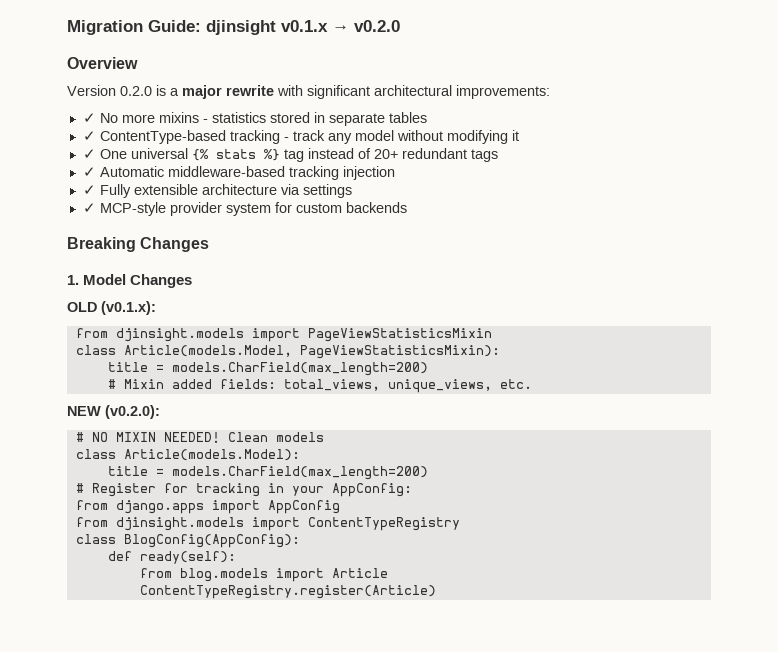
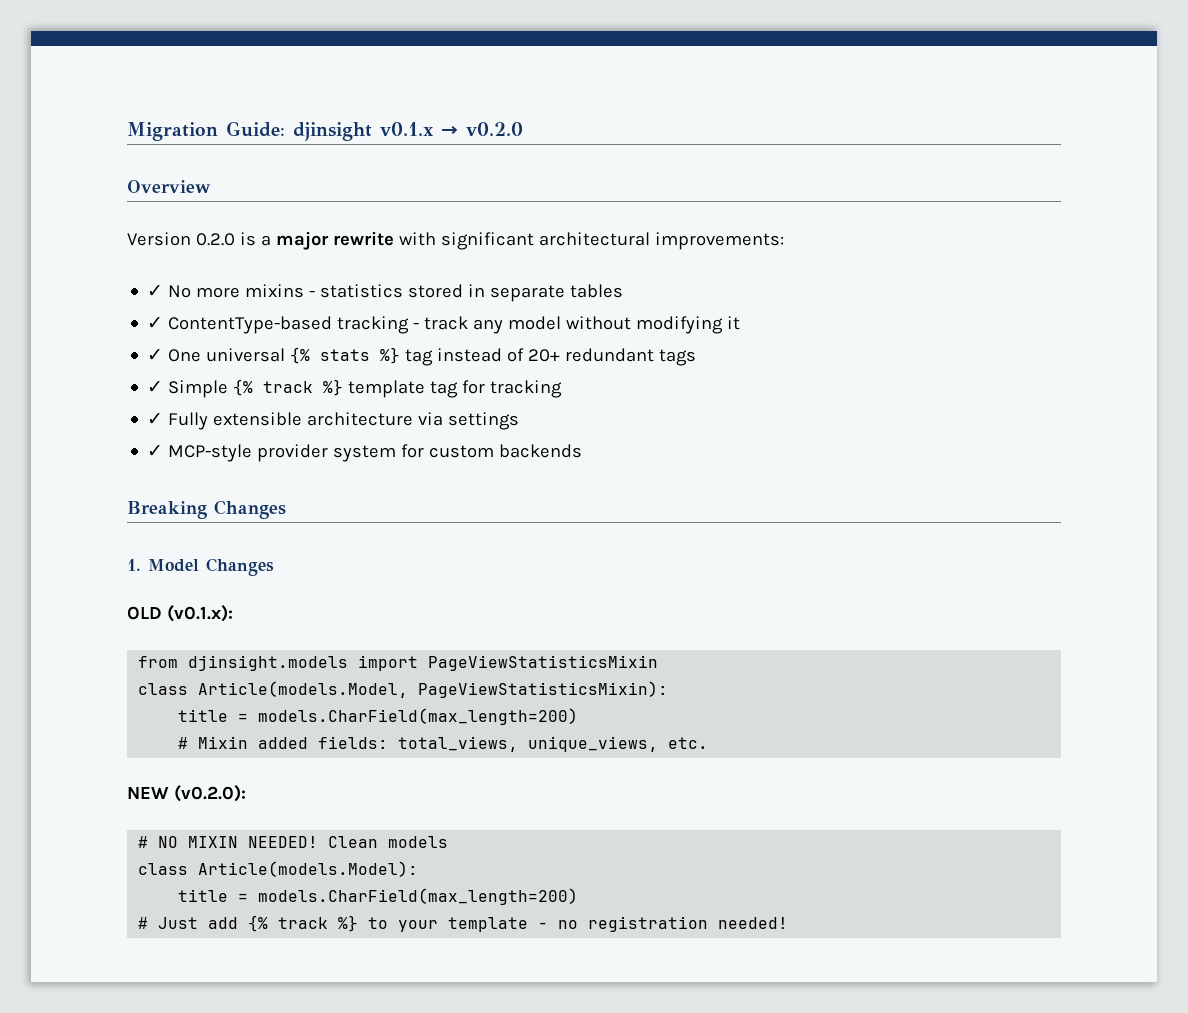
[99,166,395,180] Automatic middleware-based tracking injection -> [168,379,563,398] Simple {% track %} template tag for tracking
[91,483,412,497] [75,500,340,514] [75,517,460,531] [75,534,300,548] [107,551,236,564] [139,568,388,582] [139,585,436,599] Register for tracking in your AppConfig: // from django.apps import AppConfig // from djinsight.models import ContentTypeRegistry // class BlogConfig(AppConfig): // def ready(self): // from blog.models import Article // ContentTypeRegistry.register(Article) -> [158,915,789,932] Just add {% track %} to your template - no registration needed!

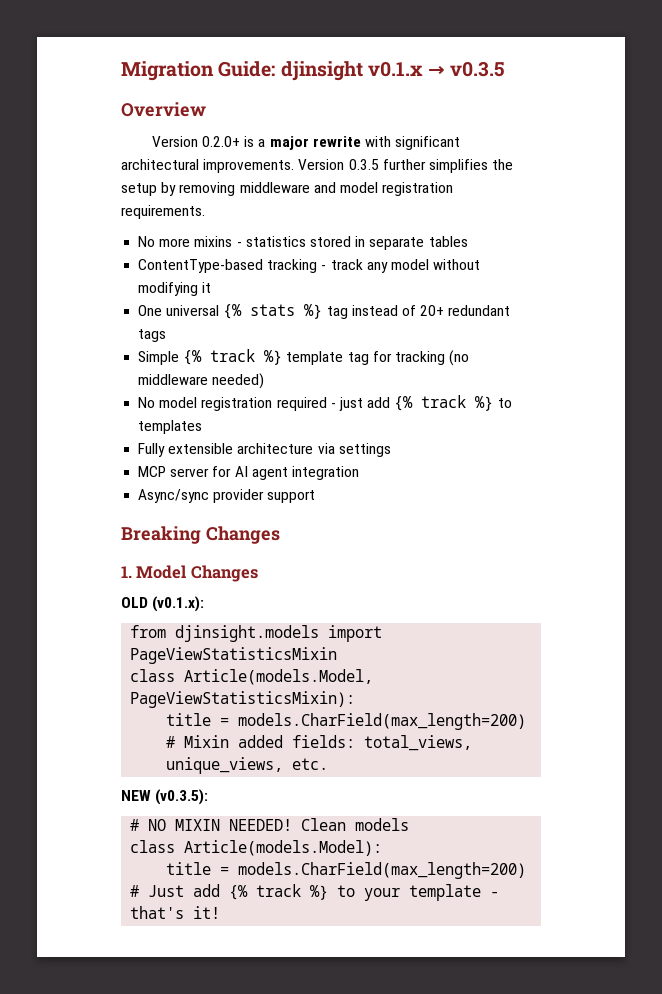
[466,122,523,136] v0.2.0 -> [450,61,505,77] v0.3.5
[195,233,235,246] 0.2.0 -> [202,136,241,147] 0.2.0+
[654,232,784,250] [147,285,164,297] improvements: // ✓ -> [203,159,514,173] [121,182,454,196] [121,205,205,219] improvements. Version 0.3.5 further simplifies the setup by removing middleware and model registration requirements. //
[147,317,164,329] ✓ -> (468, 241) none
[147,349,164,361] ✓ -> (212, 287) none
[147,381,164,393] ✓ -> (167, 335) none
[147,413,164,425] // ✓ -> [449,350,470,366] [138,373,265,389] [138,395,512,411] [138,420,203,434] (no middleware needed) // No model registration required - just add {% track %} to templates //
[147,444,583,462] ✓ MCP-style provider system for custom backends -> [138,466,359,480] [138,489,316,503] MCP server for AI agent integration // Async/sync provider support
[173,785,246,802] (v0.2.0): -> [155,789,209,805] (v0.3.5):
[558,916,789,932] no registration needed! -> [130,906,221,919] that's it!

